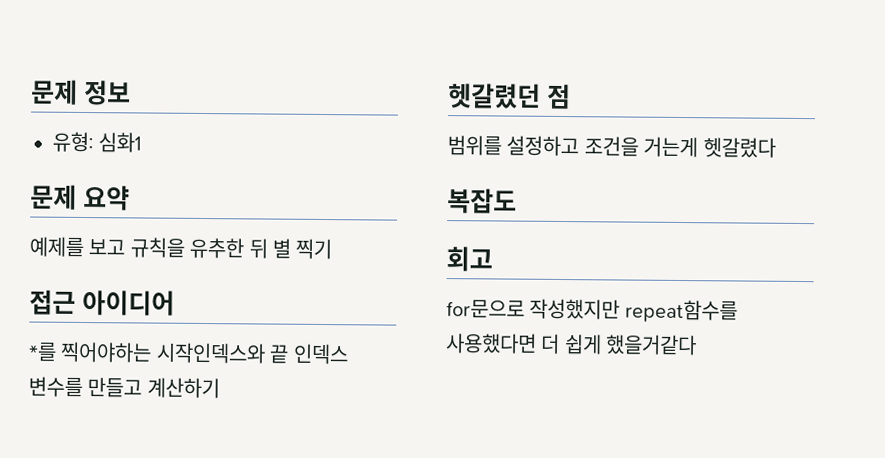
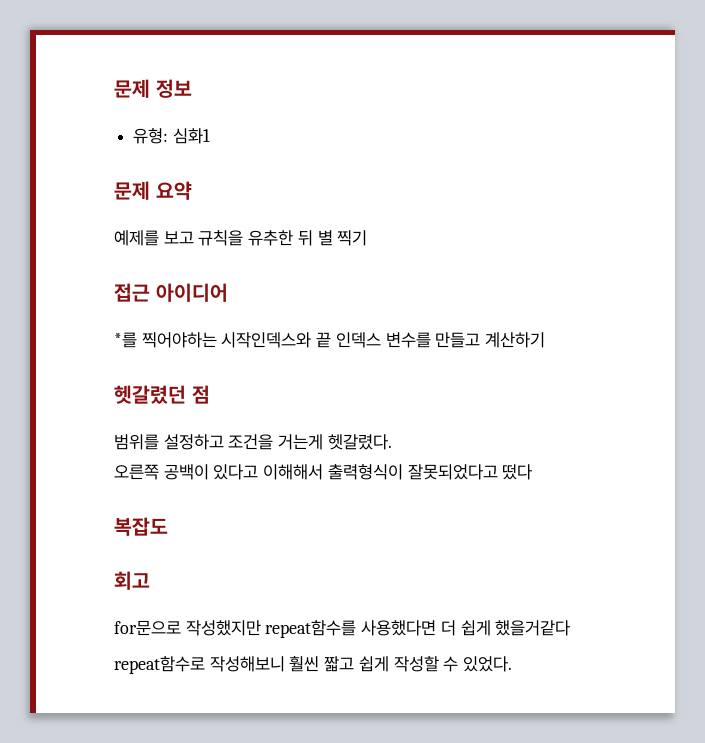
[702,137,776,158] 헷갈렸다 -> [327,434,392,450] [114,464,533,480] 헷갈렸다. // 오른쪽 공백이 있다고 이해해서 출력형식이 잘못되었다고 떴다
(698, 345) none -> [114,656,513,674] // repeat함수로 작성해보니 훨씬 짧고 쉽게 작성할 수 있었다.

